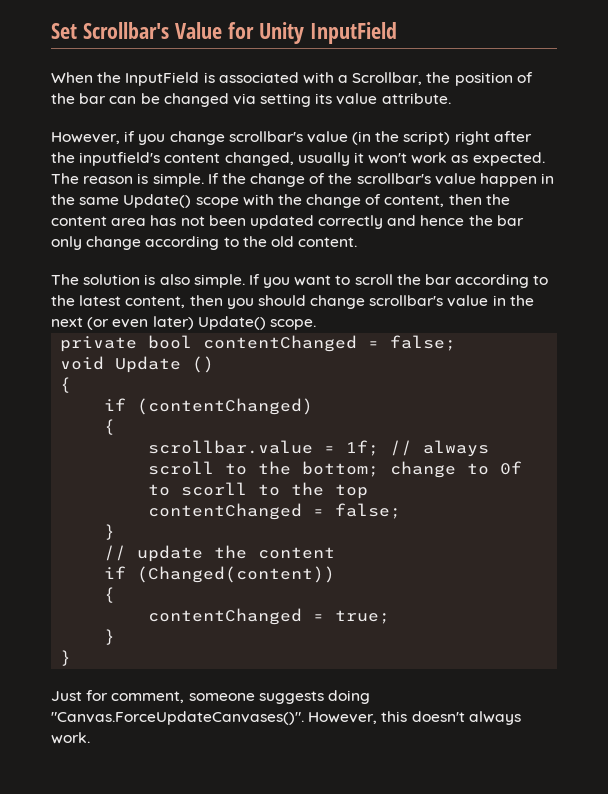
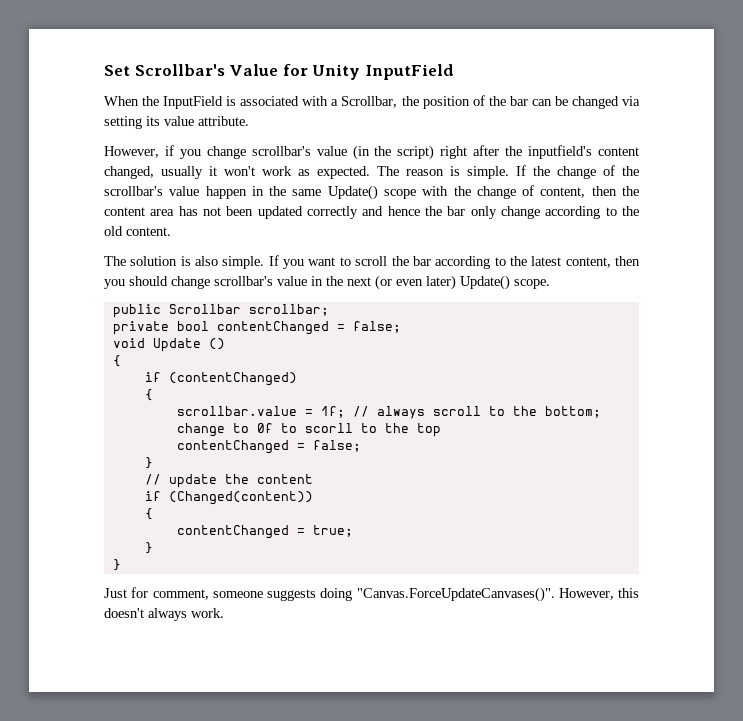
(316, 324) none -> [112,304,329,318] // public Scrollbar scrollbar;

